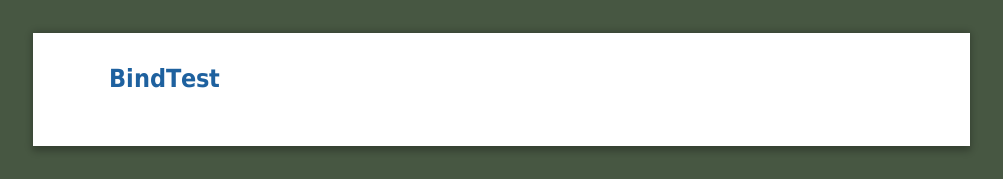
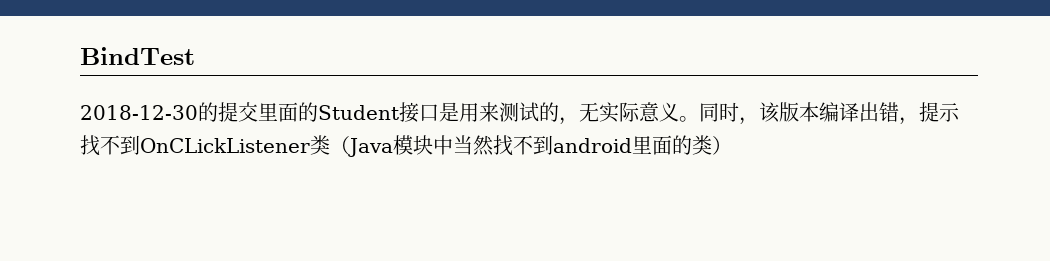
(220, 78) none -> [80,102,960,125] [80,135,732,157] // 2018-12-30的提交里面的Student接口是用来测试的，无实际意义。同时，该版本编译出错，提示找不到OnCLickListener类（Java模块中当然找不到android里面的类）

